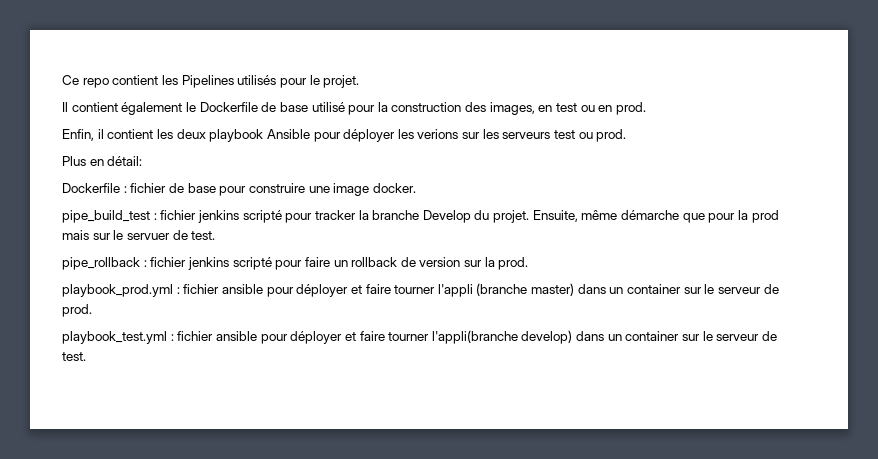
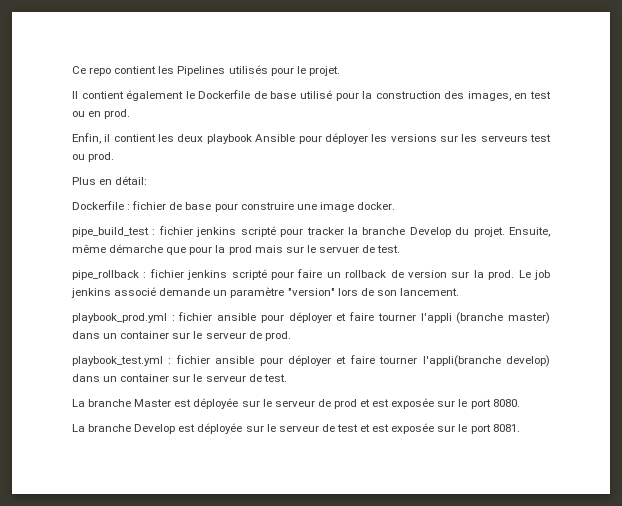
[417,129,459,139] verions -> [390,134,437,142] versions
(529, 263) none -> [518,270,550,280] [71,287,459,298] Le job jenkins associé demande un paramètre "version" lors de son lancement.
(86, 356) none -> [72,398,520,409] [72,423,520,434] // La branche Master est déployée sur le serveur de prod et est exposée sur le port 8080. // La branche Develop est déployée sur le serveur de test et est exposée sur le port 8081.

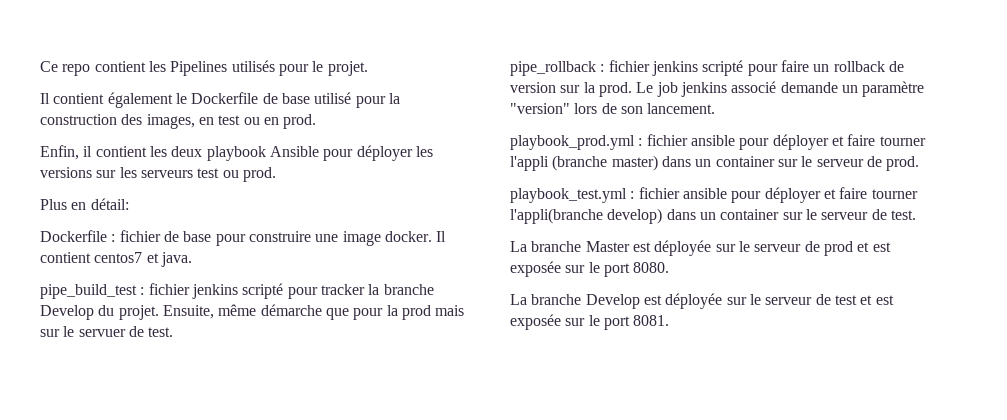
(395, 206) none -> [436,231,447,242] [40,252,192,267] Il contient centos7 et java.

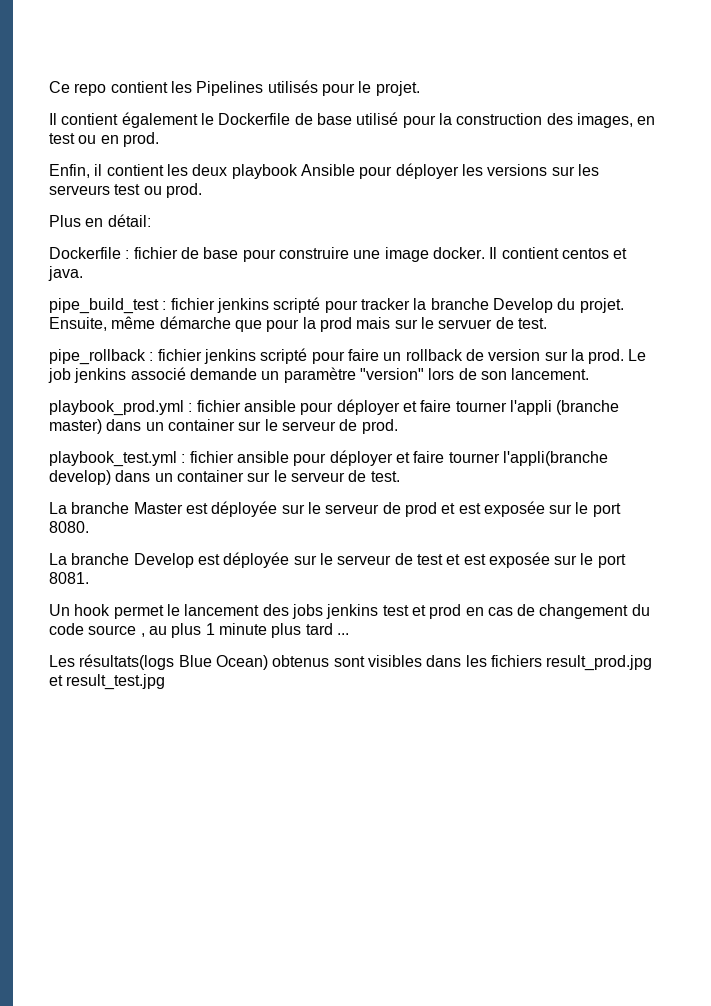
[94,252,143,263] centos7 -> [561,248,609,259] centos
(670, 320) none -> [49,604,650,619] [49,623,349,638] [49,654,653,671] [49,674,166,690] // Un hook permet le lancement des jobs jenkins test et prod en cas de changement du code source , au plus 1 minute plus tard ... // Les résultats(logs Blue Ocean) obtenus sont visibles dans les fichiers result_prod.jpg et result_test.jpg

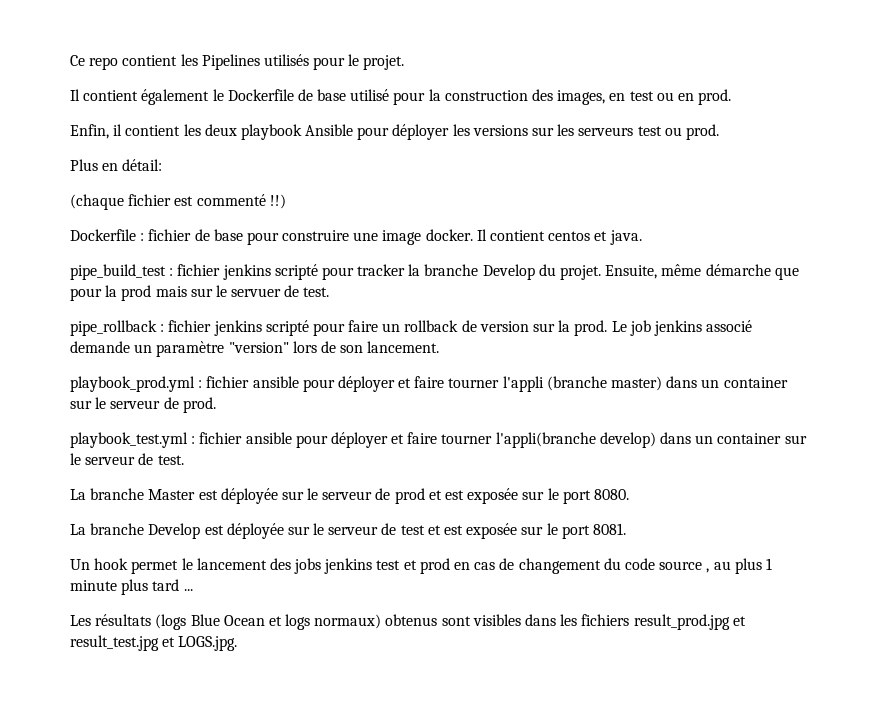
(151, 220) none -> [70,194,286,210] // (chaque fichier est commenté !!)
[79,654,268,670] résultats(logs Blue Ocean) -> [95,614,382,630] résultats (logs Blue Ocean et logs normaux)
(166, 682) none -> [162,636,238,651] et LOGS.jpg.

